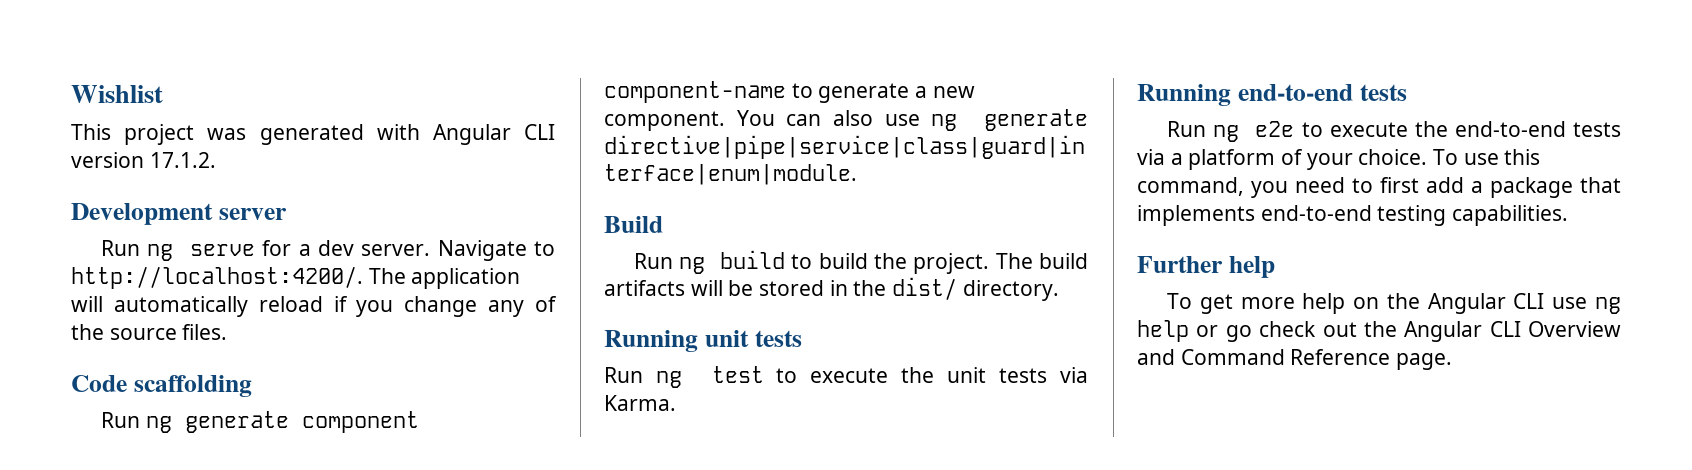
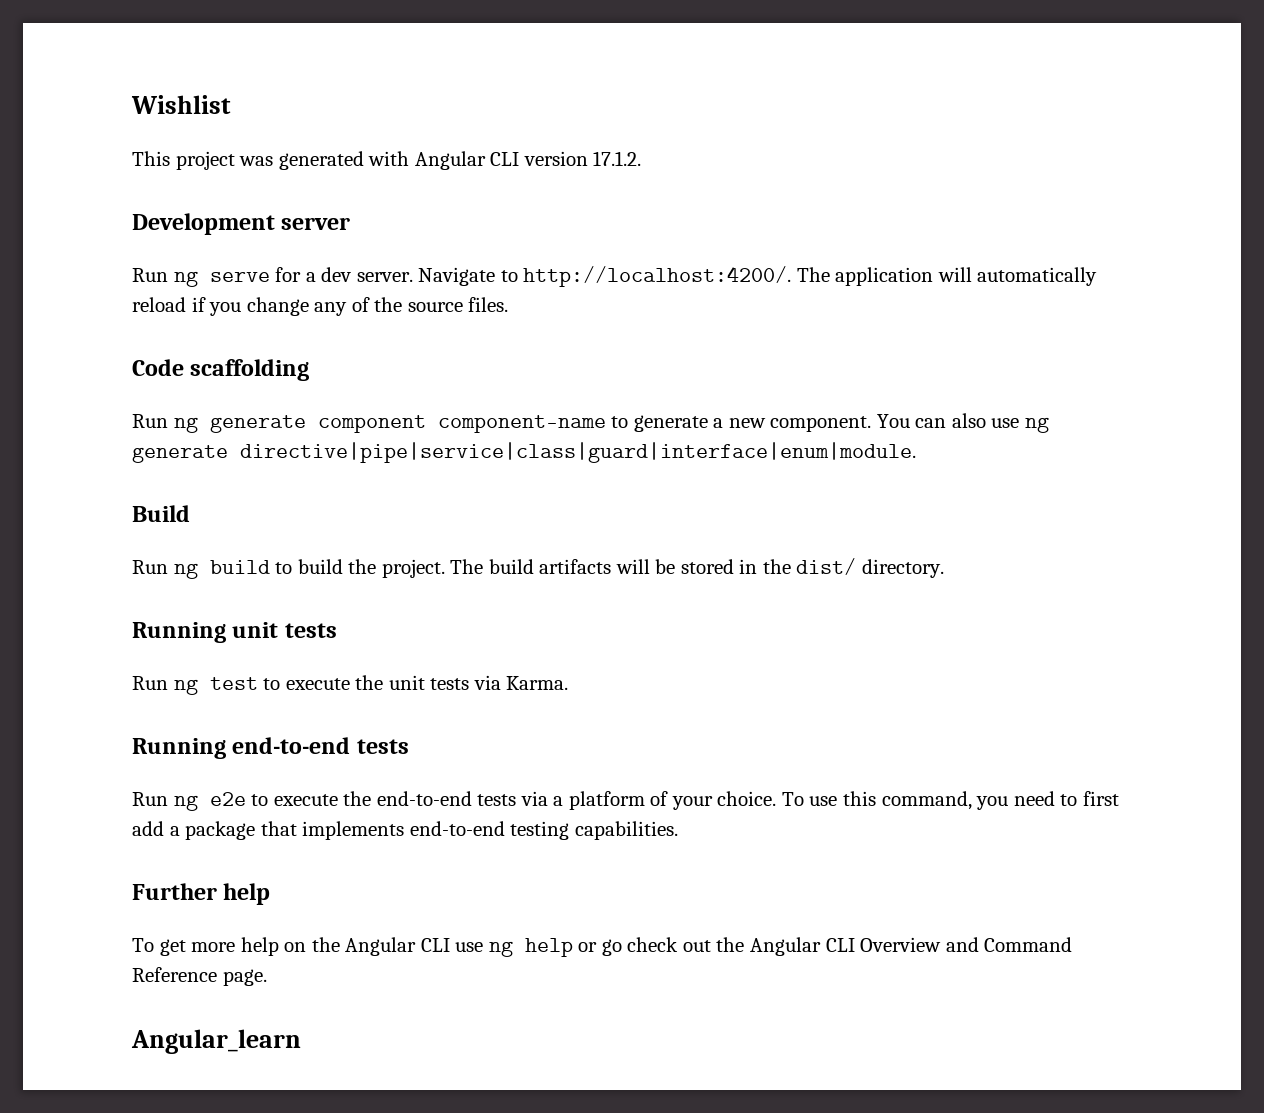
(1453, 361) none -> [131,1029,301,1054] // Angular_learn

